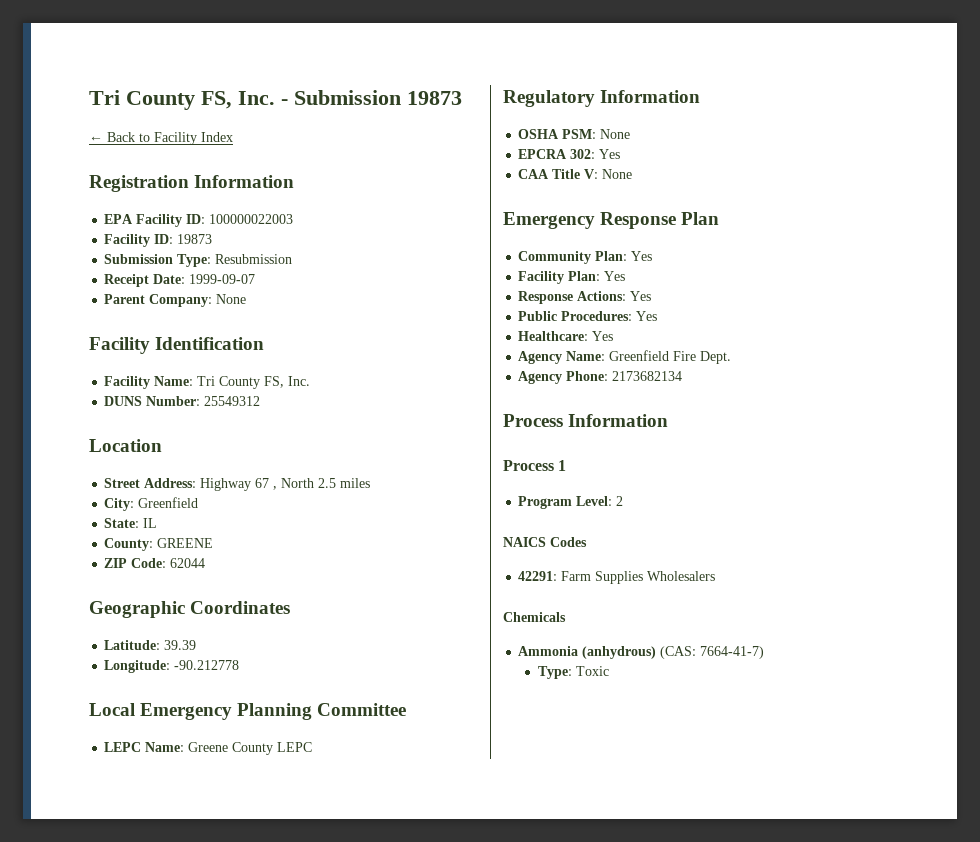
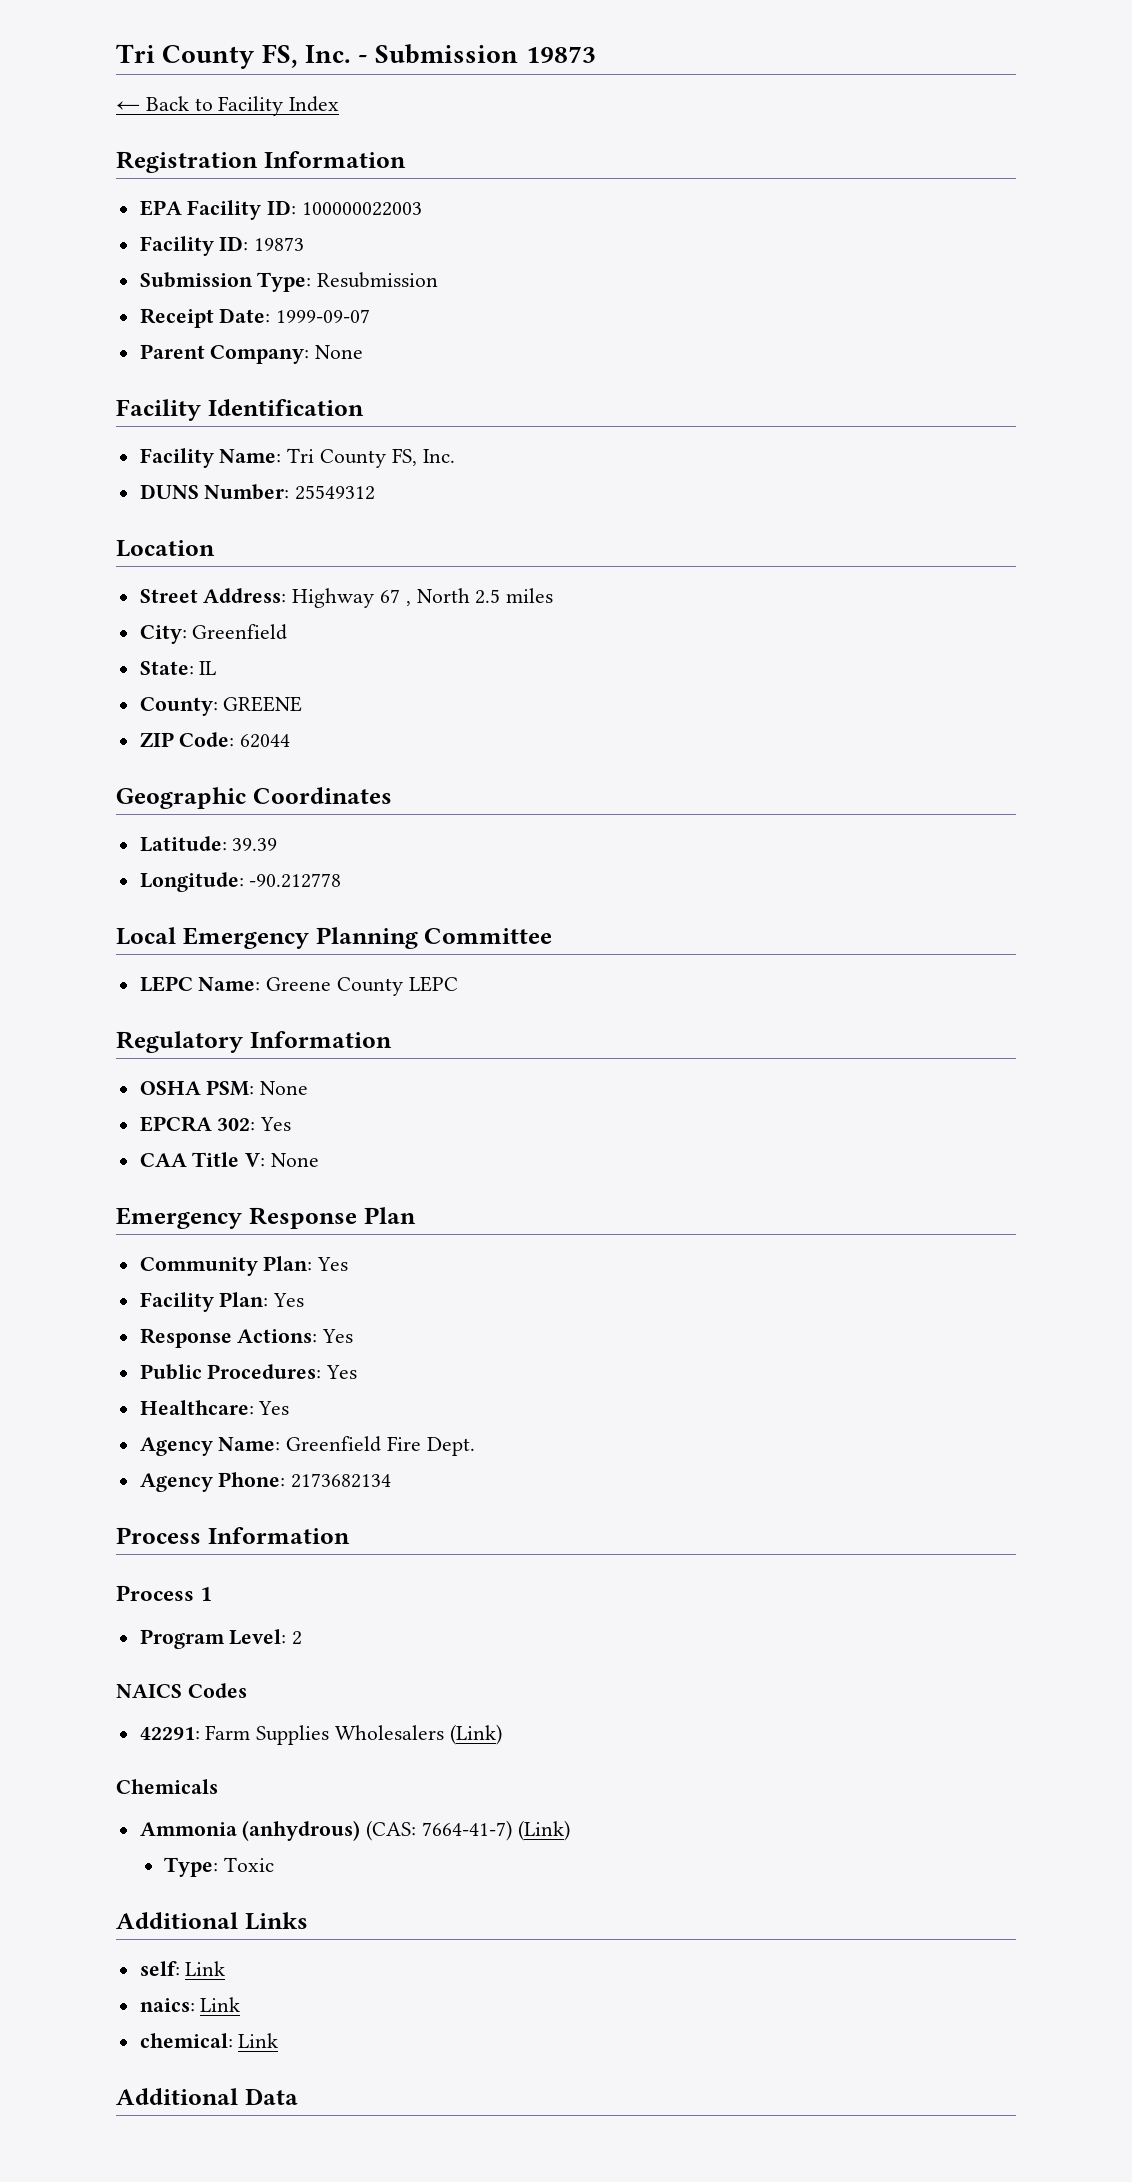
(716, 576) none -> [449,1724,502,1745] (Link)
(765, 652) none -> [517,1820,570,1841] (Link)
(609, 671) none -> [116,1912,308,1930] [139,1961,226,1976] [139,1997,241,2012] [139,2033,279,2048] [116,2088,298,2105] // Additional Links // self: Link // naics: Link // chemical: Link // Additional Data

